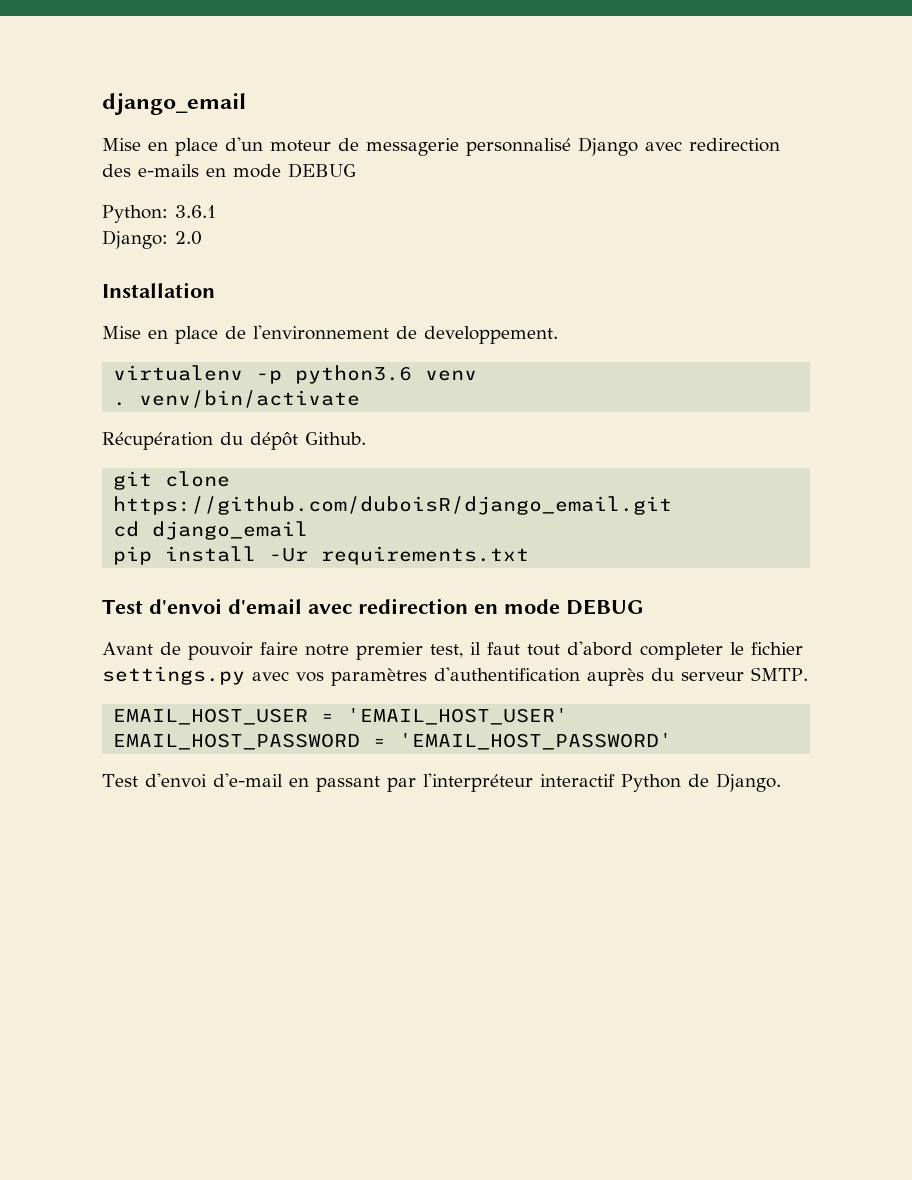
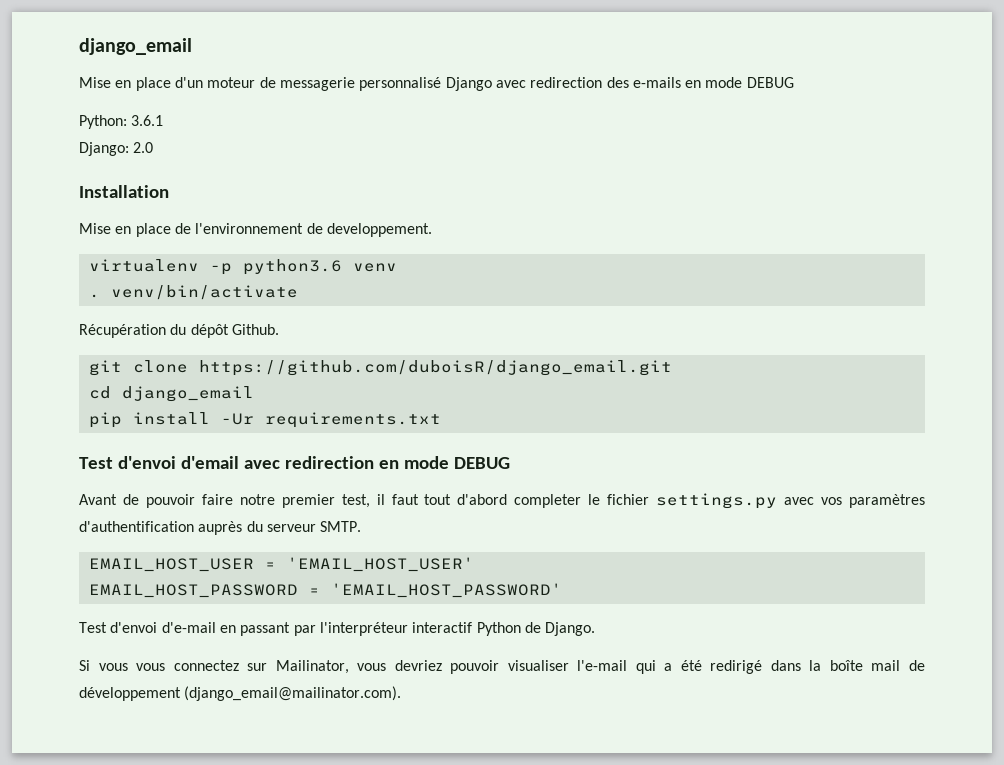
(781, 782) none -> [79,660,925,674] [79,686,402,701] // Si vous vous connectez sur Mailinator, vous devriez pouvoir visualiser l'e-mail qui a été redirigé dans la boîte mail de développement (django_email@mailinator.com).

